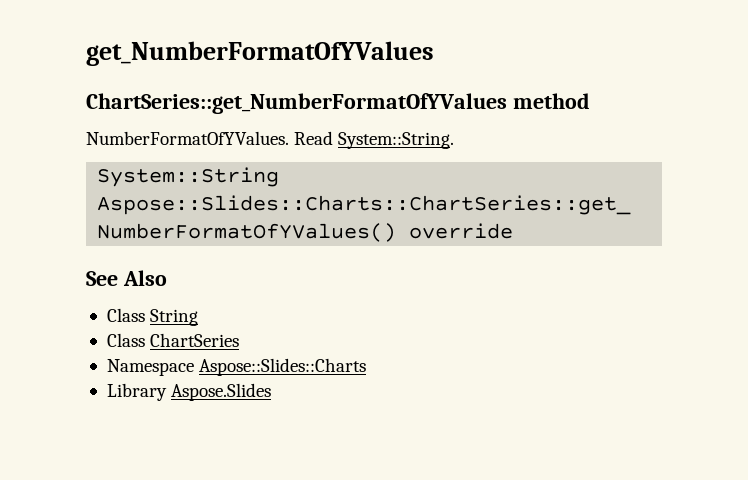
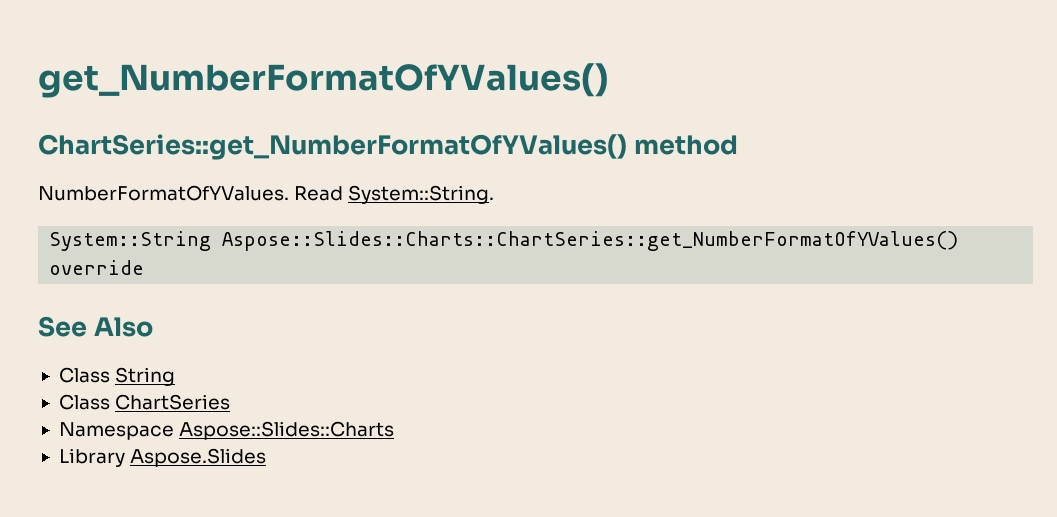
[86,41,434,66] [86,93,507,114] get_NumberFormatOfYValues // ChartSeries::get_NumberFormatOfYValues -> [38,63,609,98] [38,134,627,160] get_NumberFormatOfYValues() // ChartSeries::get_NumberFormatOfYValues()

